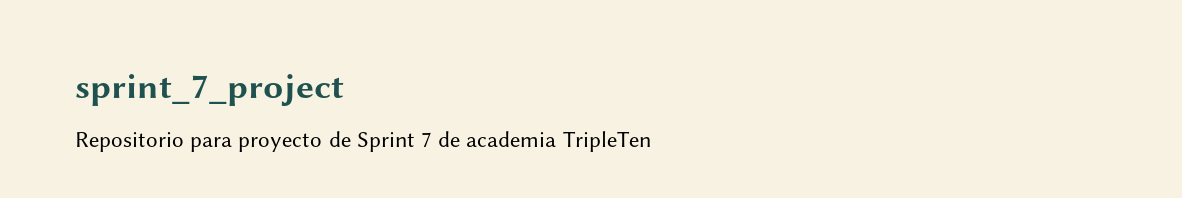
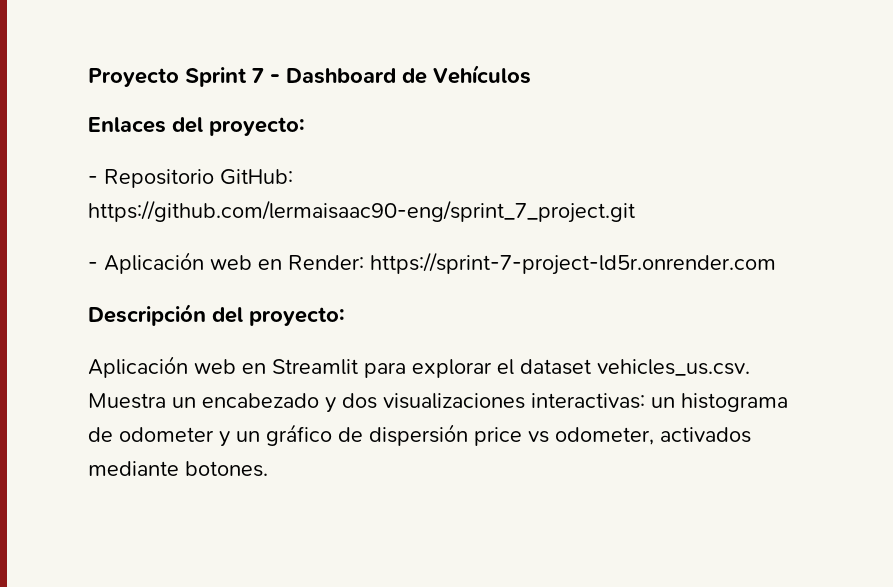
[75,74,344,106] [75,131,651,152] sprint_7_project // Repositorio para proyecto de Sprint 7 de academia TripleTen -> [88,65,531,87] [88,117,305,136] [88,169,293,188] [88,200,635,223] [88,252,776,275] [88,304,345,326] [88,356,750,378] [88,393,788,413] [88,424,751,447] [88,461,268,477] Proyecto Sprint 7 - Dashboard de Vehículos // Enlaces del proyecto: // - Repositorio GitHub: https://github.com/lermaisaac90-eng/sprint_7_project.git // - Aplicación web en Render: https://sprint-7-project-ld5r.onrender.com // Descripción del proyecto: // Aplicación web en Streamlit para explorar el dataset vehicles_us.csv. Muestra un encabezado y dos visualizaciones interactivas: un histograma de odometer y un gráfico de dispersión price vs odometer, activados mediante botones.

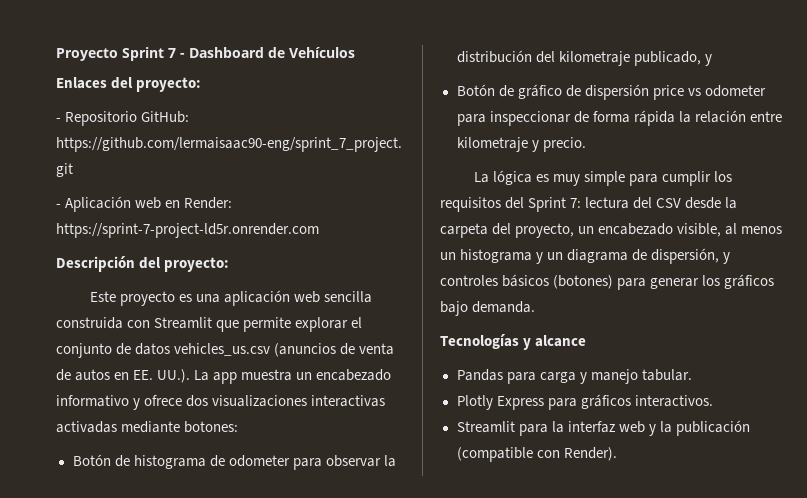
[88,356,750,378] [88,393,788,413] [88,427,260,447] Aplicación web en Streamlit para explorar el dataset vehicles_us.csv. Muestra un encabezado y dos visualizaciones interactivas: un histograma de odometer y un -> [90,290,373,306] [56,317,363,332] [56,343,395,358] [56,369,392,384] [56,395,386,410] [56,421,239,433] [72,454,396,470] [456,50,712,66] [456,84,514,97] Este proyecto es una aplicación web sencilla construida con Streamlit que permite explorar el conjunto de datos vehicles_us.csv (anuncios de venta de autos en EE. UU.). La app muestra un encabezado informativo y ofrece dos visualizaciones interactivas activadas mediante botones: // Botón de histograma de odometer para observar la distribución del kilometraje publicado, y // Botón de
[555,427,751,445] [88,461,268,477] odometer, activados mediante botones. -> [704,85,766,97] [456,110,782,126] [456,137,586,152] [474,170,733,186] [440,197,738,212] [440,223,783,238] [440,248,731,264] [440,274,775,290] [440,301,536,316] [440,334,587,350] [456,369,692,384] [456,394,713,410] [456,420,750,436] [456,447,617,462] odometer para inspeccionar de forma rápida la relación entre kilometraje y precio. // La lógica es muy simple para cumplir los requisitos del Sprint 7: lectura del CSV desde la carpeta del proyecto, un encabezado visible, al menos un histograma y un diagrama de dispersión, y controles básicos (botones) para generar los gráficos bajo demanda. // Tecnologías y alcance // Pandas para carga y manejo tabular. // Plotly Express para gráficos interactivos. // Streamlit para la interfaz web y la publicación (compatible con Render).

